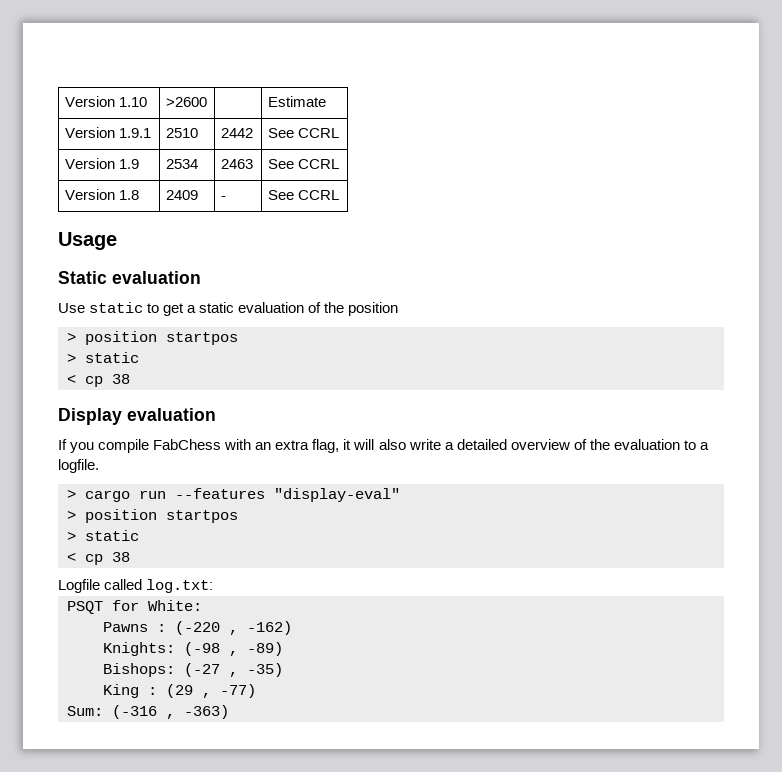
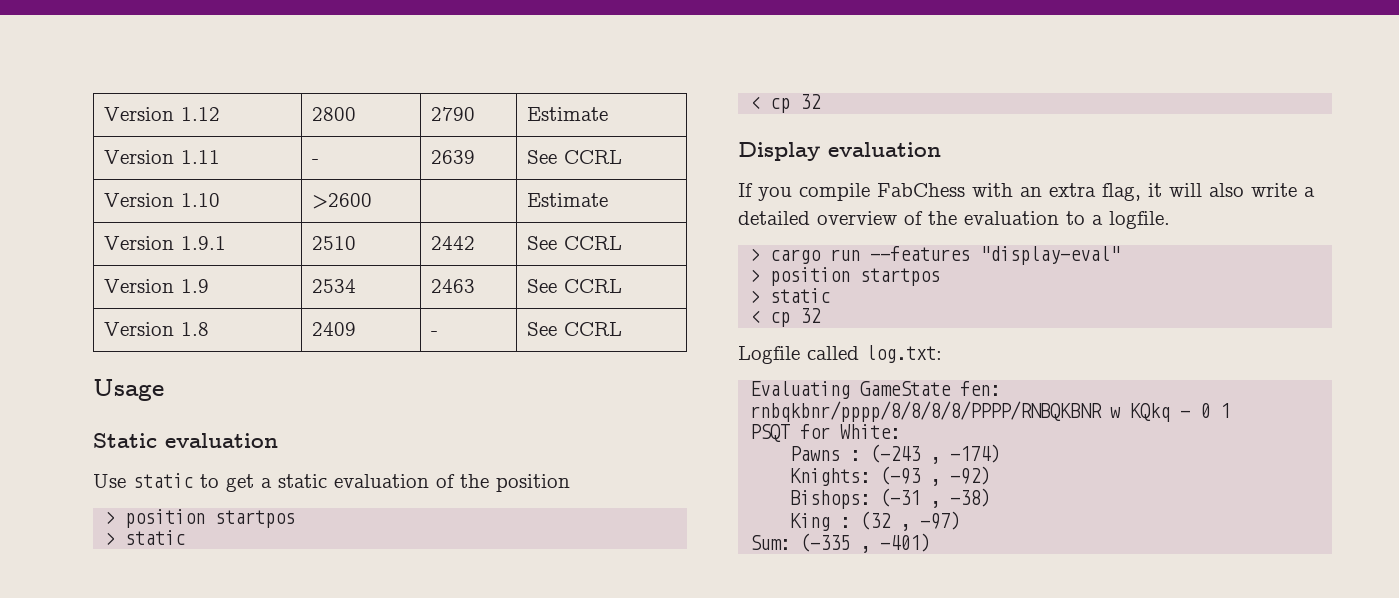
[64,96,115,107] Version -> [103,107,220,121] [311,107,356,121] [430,107,475,121] [526,107,608,121] [103,150,220,164] [311,159,319,164] [430,150,475,164] [526,150,622,164] [103,193,174,207] Version 1.12 | 2800 | 2790 | Estimate // Version 1.11 | - | 2639 | See CCRL // Version
[112,374,130,384] 38 -> [800,94,822,109] 32
[112,552,130,562] 38 -> [800,308,822,323] 32
(214, 586) none -> [750,381,1001,399] [750,401,1231,422] // Evaluating GameState fen: rnbqkbnr/pppp/8/8/8/8/PPPP/RNBQKBNR w KQkq - 0 1
[175,621,292,635] [103,642,283,656] [103,663,283,677] [103,684,256,698] [67,705,229,719] (-220 , -162) // Knights: (-98 , -89) // Bishops: (-27 , -35) // King : (29 , -77) // Sum: (-316 , -363) -> [870,444,1001,464] [790,466,991,486] [790,488,991,509] [790,511,961,531] [750,533,931,553] (-243 , -174) // Knights: (-93 , -92) // Bishops: (-31 , -38) // King : (32 , -97) // Sum: (-335 , -401)

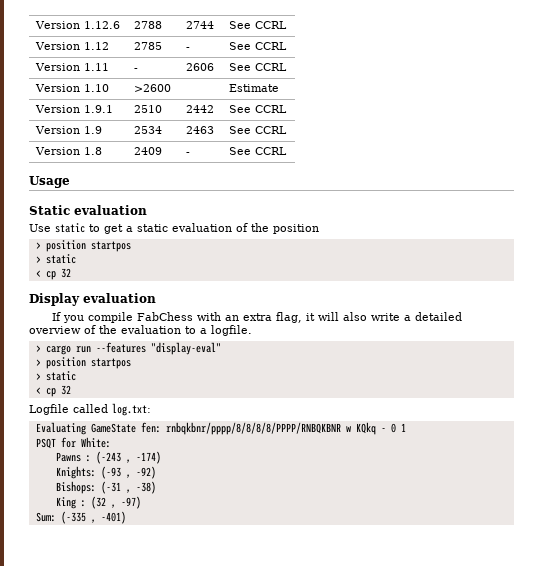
[103,107,220,121] [311,107,356,121] [430,107,475,121] [526,107,608,121] Version 1.12 | 2800 | 2790 | Estimate -> [34,21,120,29] [133,21,162,29] [185,21,214,29] [228,21,287,29] [34,42,109,50] [133,42,162,50] [185,47,190,50] [228,42,287,50] Version 1.12.6 | 2788 | 2744 | See CCRL // Version 1.12 | 2785 | - | See CCRL
[430,150,475,164] 2639 -> [185,63,214,71] 2606

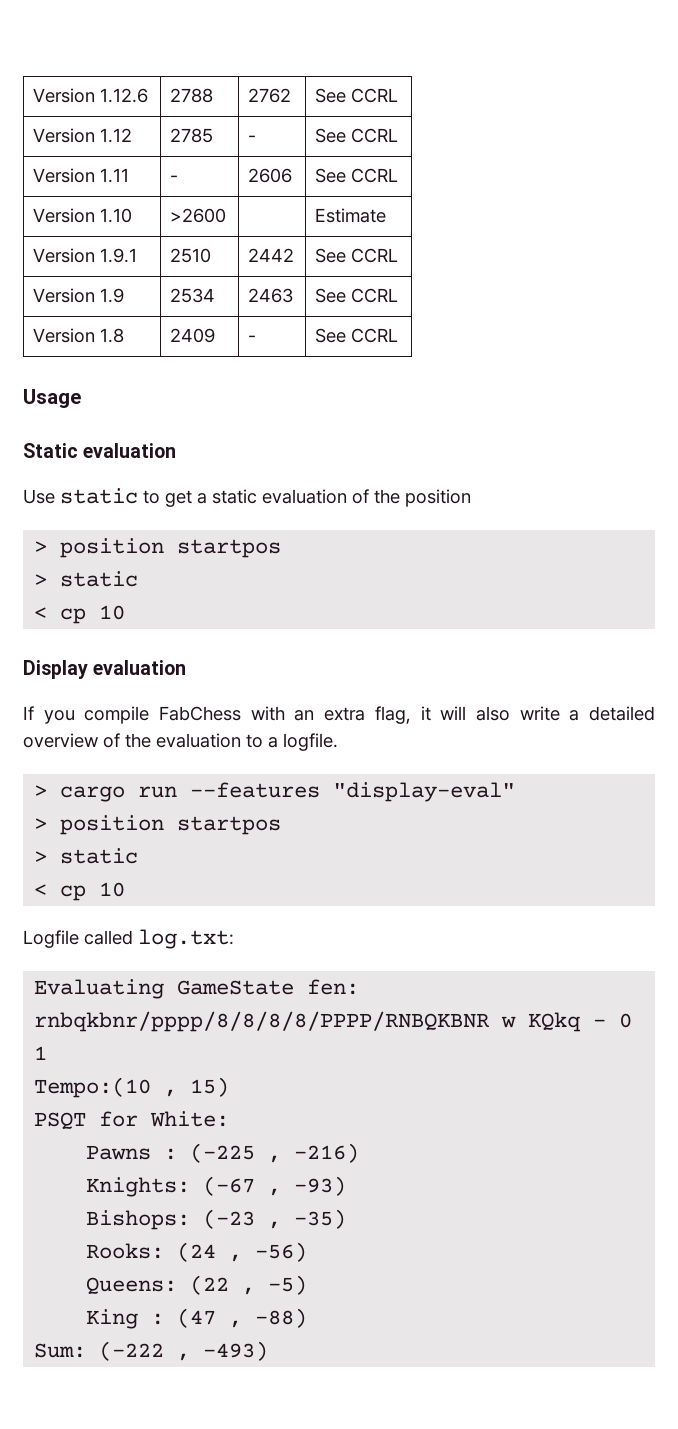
[185,21,214,29] 2744 -> [248,88,292,103] 2762
[60,268,71,278] 32 -> [99,605,126,620] 10
[60,385,71,395] 32 -> [99,882,126,897] 10
(406, 427) none -> [34,1077,230,1098] // Tempo:(10 , 15)
[95,451,161,464] [55,466,156,479] [55,481,156,494] [55,496,141,509] [35,511,126,524] (-243 , -174) // Knights: (-93 , -92) // Bishops: (-31 , -38) // King : (32 , -97) // Sum: (-335 , -401) -> [190,1143,360,1163] [86,1176,347,1197] [86,1209,347,1230] [86,1242,308,1262] [86,1275,308,1295] [86,1308,308,1329] [34,1341,269,1361] (-225 , -216) // Knights: (-67 , -93) // Bishops: (-23 , -35) // Rooks: (24 , -56) // Queens: (22 , -5) // King : (47 , -88) // Sum: (-222 , -493)

